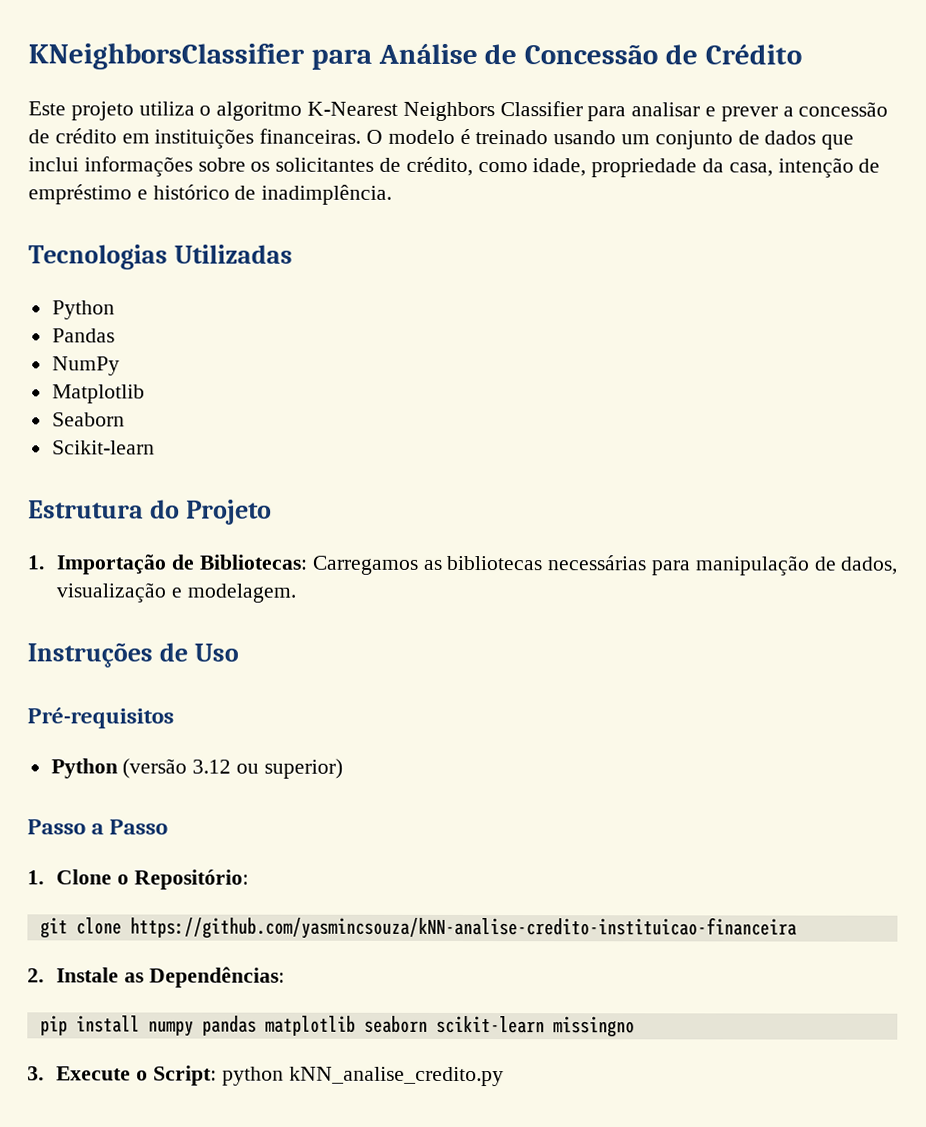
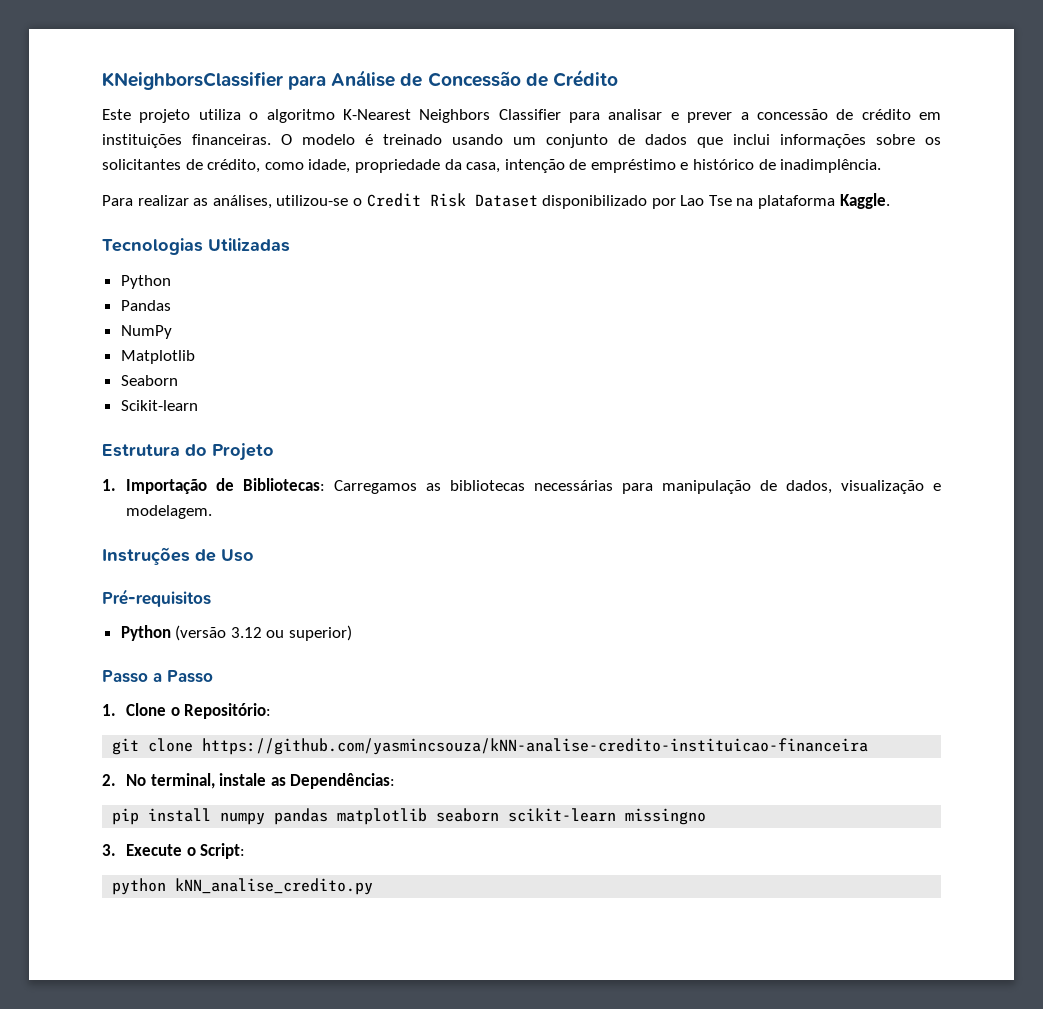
(393, 194) none -> [102,193,890,209] // Para realizar as análises, utilizou-se o Credit Risk Dataset disponibilizado por Lao Tse na plataforma Kaggle.
[56,967,120,983] Instale -> [125,773,267,789] No terminal, instale
(217, 1075) none -> (246, 851) //

